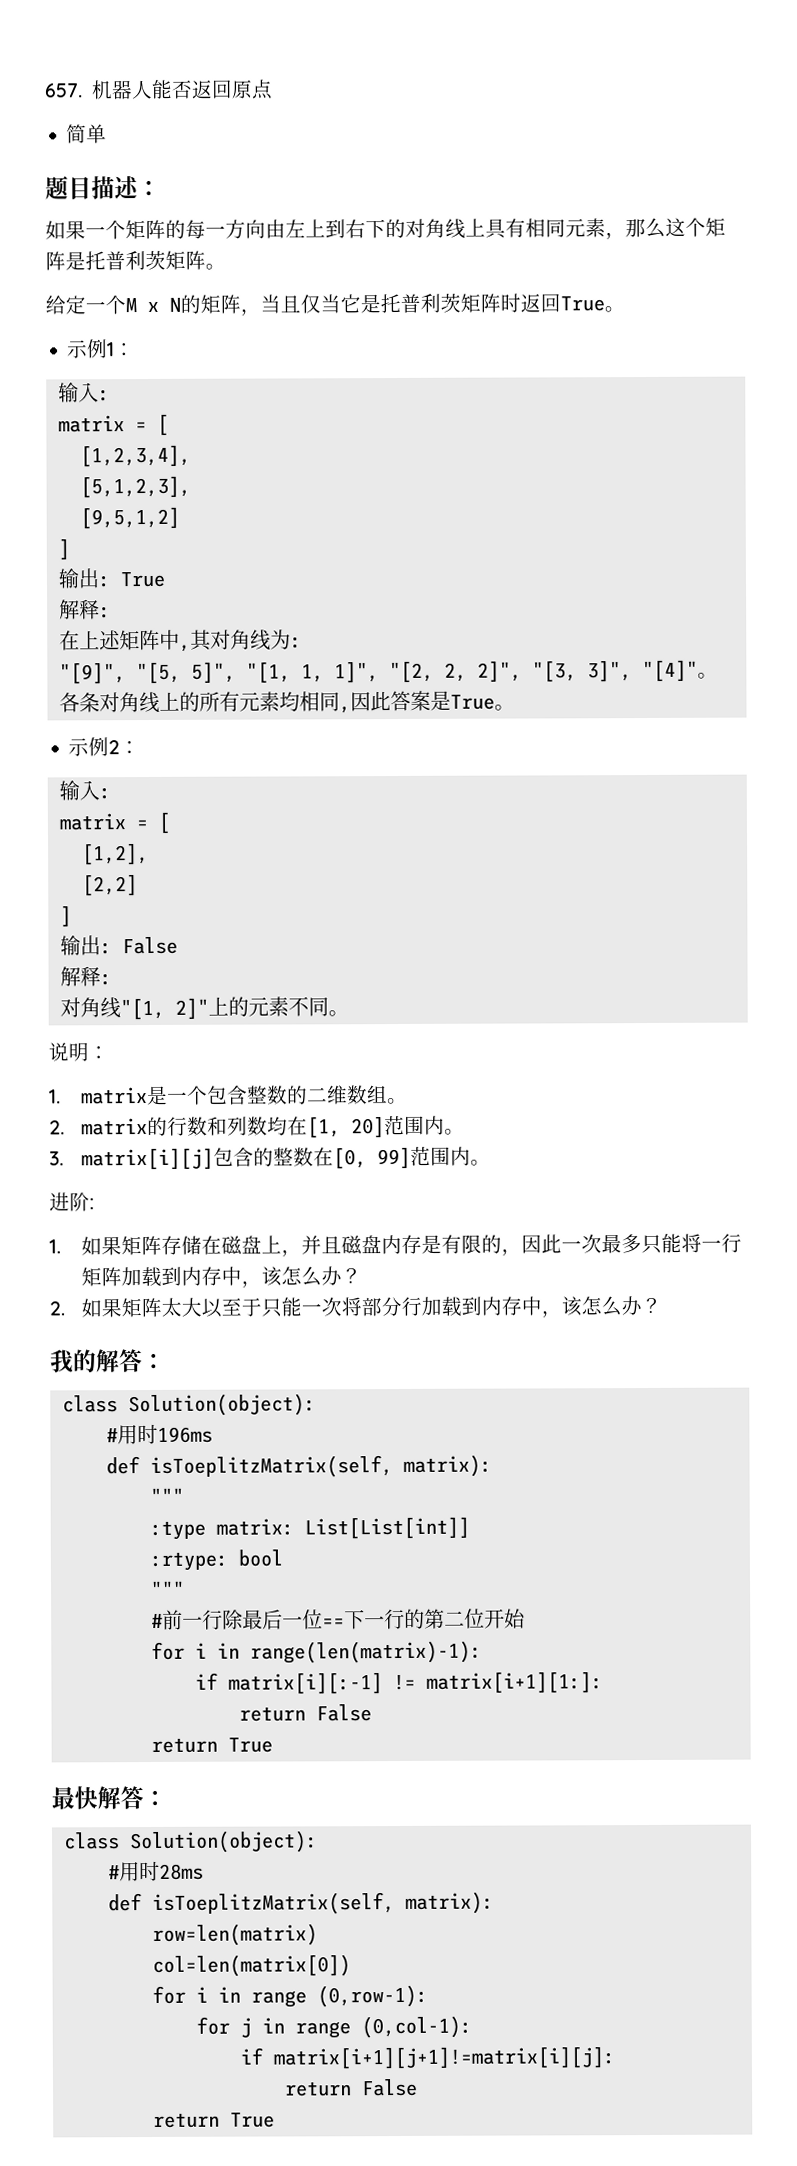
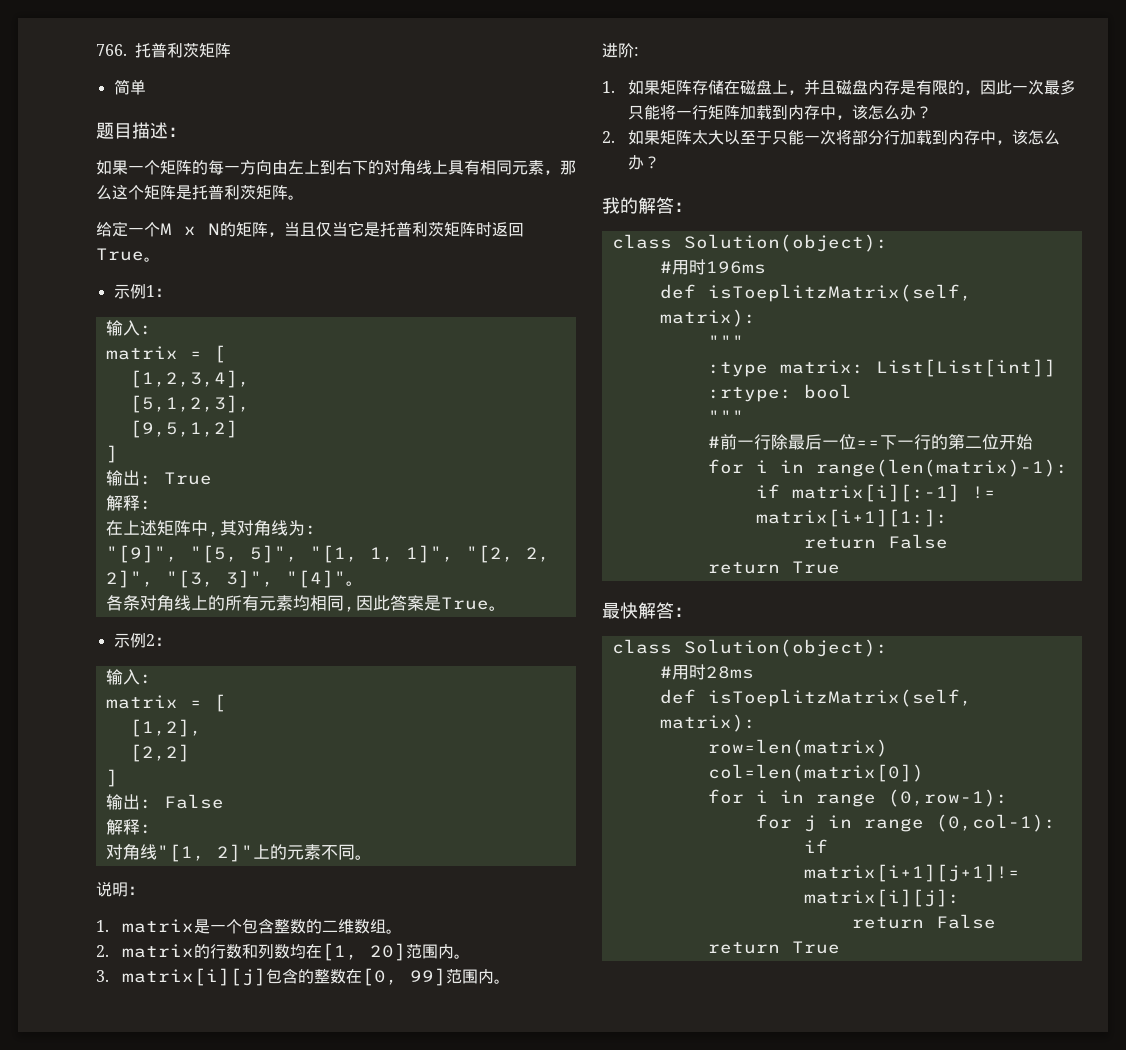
[44,79,273,100] 657.机器人能否返回原点 -> [96,43,231,58] 766.托普利茨矩阵

